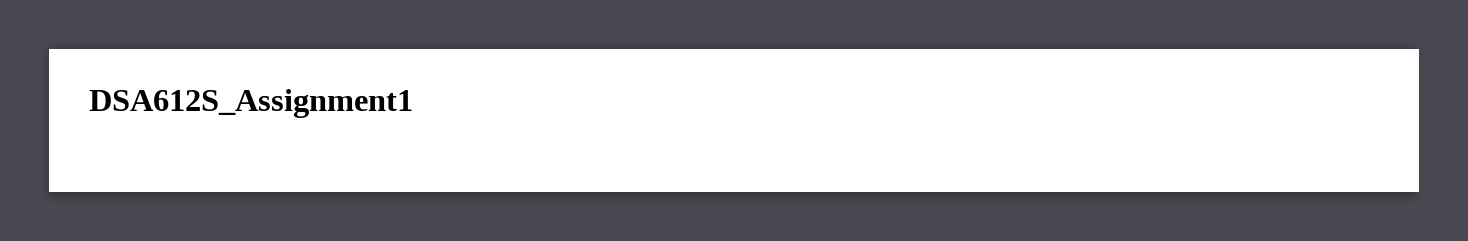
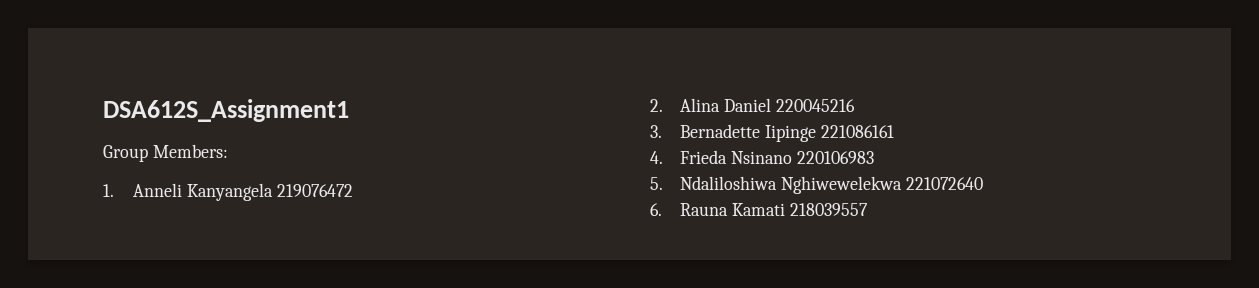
(413, 103) none -> [103,144,228,162] [103,183,353,201] [650,98,855,112] [650,124,894,142] [650,150,874,164] [650,176,983,194] [650,203,868,216] // Group Members: // 1. Anneli Kanyangela 219076472 // 2. Alina Daniel 220045216 // 3. Bernadette Iipinge 221086161 // 4. Frieda Nsinano 220106983 // 5. Ndaliloshiwa Nghiwewelekwa 221072640 // 6. Rauna Kamati 218039557

